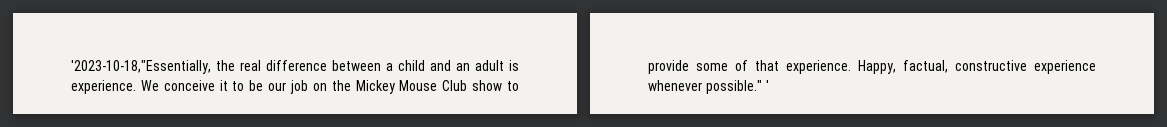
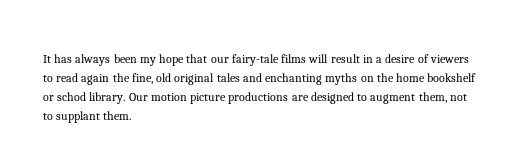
[71,60,519,74] [71,80,519,94] [648,60,1096,74] [648,80,769,94] '2023-10-18,"Essentially, the real difference between a child and an adult is experience. We conceive it to be our job on the Mickey Mouse Club show to provide some of that experience. Happy, factual, constructive experience whenever possible." ' -> [43,54,469,66] [43,73,477,85] [43,92,467,104] [43,111,132,123] It has always been my hope that our fairy-tale films will result in a desire of viewers to read again the fine, old original tales and enchanting myths on the home bookshelf or schod library. Our motion picture productions are designed to augment them, not to supplant them.

